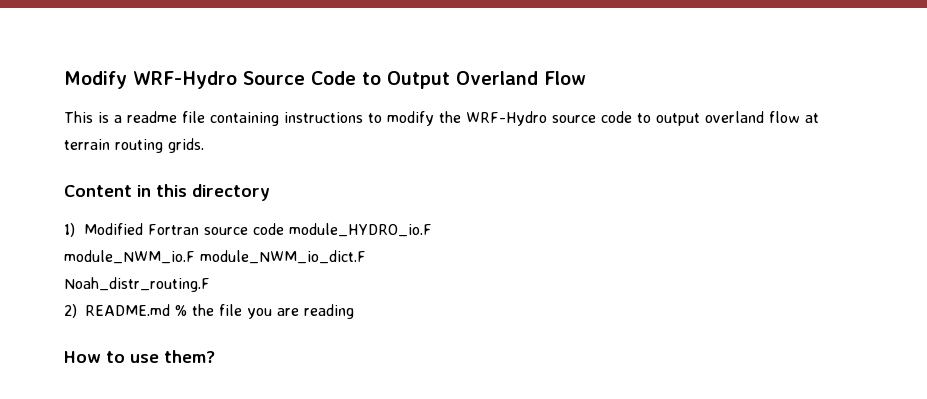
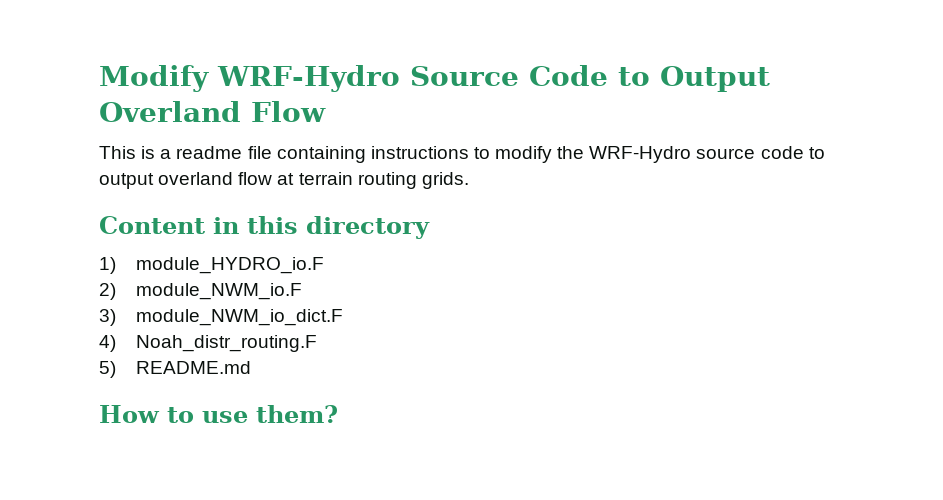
[83,223,284,235] Modified Fortran source code -> (116, 265) none
(432, 230) none -> [99,283,116,300] 2)
(195, 257) none -> [99,309,116,326] // 3)
(366, 257) none -> [99,335,116,352] 4)
[64,304,77,318] 2) -> [99,361,116,378] 5)
[175,304,354,319] % the file you are reading -> (251, 367) none

